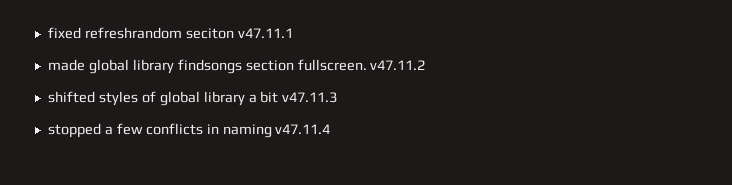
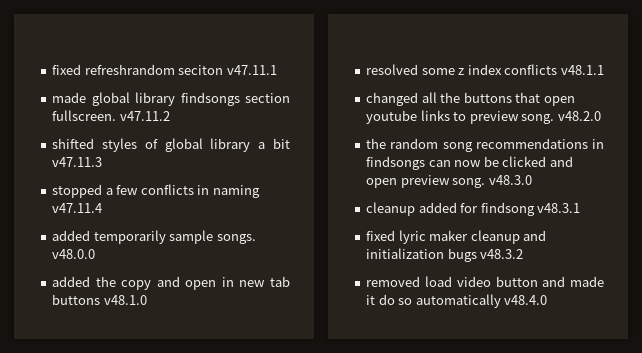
(331, 129) none -> [52,230,256,244] [52,249,96,259] [52,276,290,290] [52,294,147,305] [366,64,604,75] [366,92,575,106] [366,110,601,124] [366,138,604,152] [366,156,573,170] [366,175,532,188] [366,202,581,216] [366,230,547,244] [366,248,524,262] [366,276,604,287] [366,294,548,308] // added temporarily sample songs. v48.0.0 // added the copy and open in new tab buttons v48.1.0 // resolved some z index conflicts v48.1.1 // changed all the buttons that open youtube links to preview song. v48.2.0 // the random song recommendations in findsongs can now be clicked and open preview song. v48.3.0 // cleanup added for findsong v48.3.1 // fixed lyric maker cleanup and initialization bugs v48.3.2 // removed load video button and made it do so automatically v48.4.0

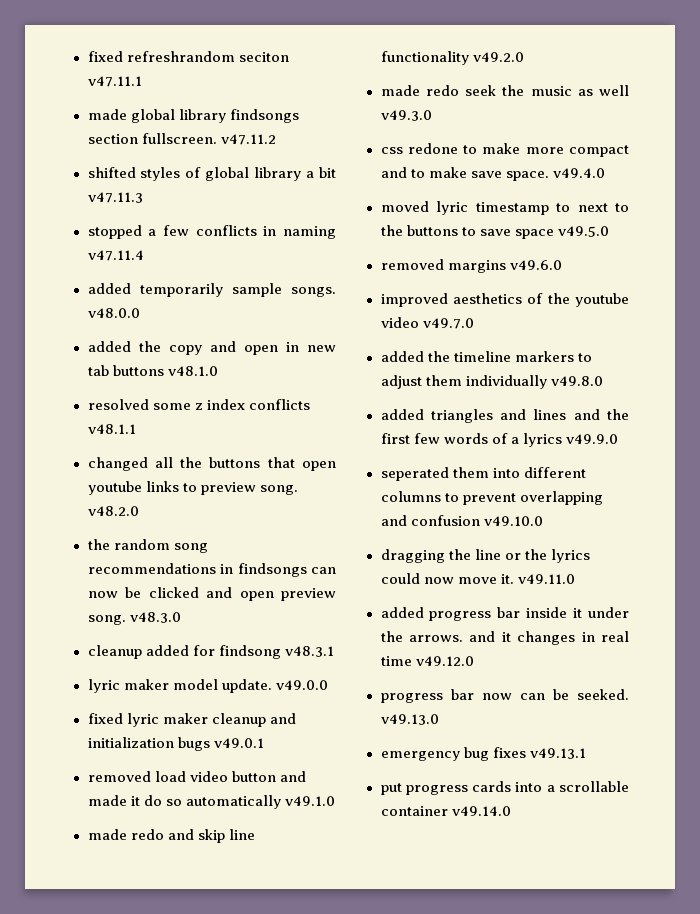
(581, 208) none -> [87,679,328,693] // lyric maker model update. v49.0.0
[480,249,524,259] v48.3.2 -> [213,738,264,748] v49.0.1
[504,295,548,305] v48.4.0 -> [284,796,335,806] [87,829,255,843] [380,51,524,65] [380,85,629,96] [380,110,432,121] [380,143,629,157] [380,167,605,181] [380,201,629,215] [380,225,609,239] [380,259,562,273] [380,293,629,307] [380,317,474,329] [380,351,592,362] [380,375,603,389] [380,409,629,423] [380,433,618,447] [380,467,586,481] [380,491,603,505] [380,515,543,526] [380,549,590,563] [380,573,575,584] [380,607,629,621] [380,631,629,645] [380,656,474,666] [380,689,629,703] [380,714,439,725] [380,747,586,761] [380,781,629,795] [380,806,511,816] v49.1.0 // made redo and skip line functionality v49.2.0 // made redo seek the music as well v49.3.0 // css redone to make more compact and to make save space. v49.4.0 // moved lyric timestamp to next to the buttons to save space v49.5.0 // removed margins v49.6.0 // improved aesthetics of the youtube video v49.7.0 // added the timeline markers to adjust them individually v49.8.0 // added triangles and lines and the first few words of a lyrics v49.9.0 // seperated them into different columns to prevent overlapping and confusion v49.10.0 // dragging the line or the lyrics could now move it. v49.11.0 // added progress bar inside it under the arrows. and it changes in real time v49.12.0 // progress bar now can be seeked. v49.13.0 // emergency bug fixes v49.13.1 // put progress cards into a scrollable container v49.14.0

